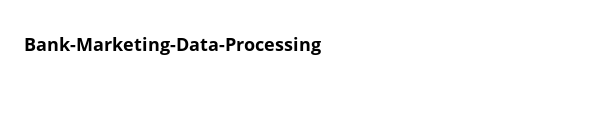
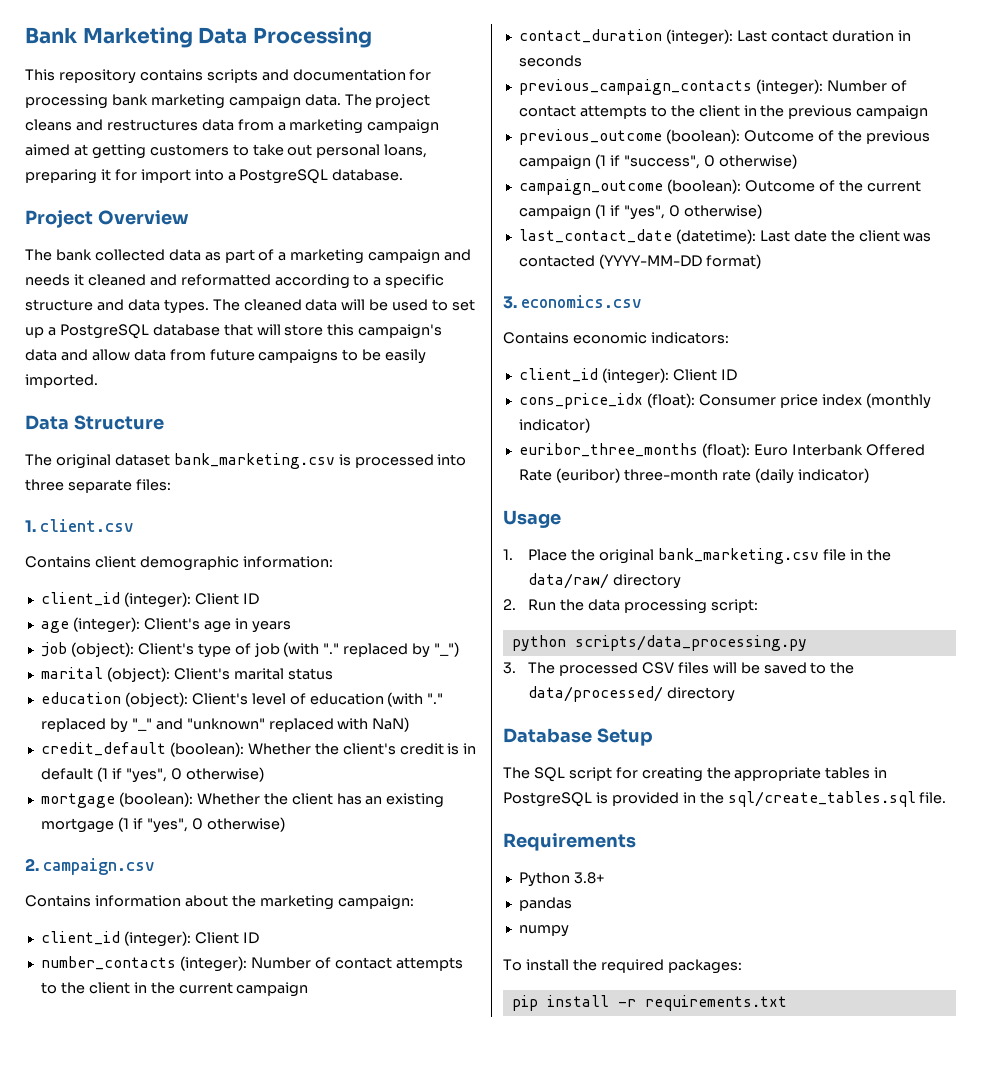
[24,37,321,55] Bank-Marketing-Data-Processing -> [25,27,372,48] [25,69,432,84] [25,94,431,109] [25,119,440,134] [25,144,428,159] [25,169,404,184] [25,210,189,228] [25,249,472,264] [25,274,445,289] [25,299,476,314] [25,324,443,339] [25,349,427,364] [25,374,98,388] [25,415,164,430] [25,453,467,469] [25,479,171,493] [25,519,135,532] [25,556,333,571] [40,592,259,608] [40,617,291,633] [40,642,460,658] [40,667,333,682] [40,692,444,707] [40,717,410,733] [40,742,477,757] [40,767,264,783] [40,792,445,808] [40,817,285,833] [25,858,156,875] [25,895,414,910] [40,931,259,947] [40,956,463,972] [40,982,309,997] [518,29,911,45] [518,55,582,67] [518,79,907,95] [518,105,929,120] [518,129,930,145] [518,154,797,170] [518,179,921,195] [518,204,762,220] [518,229,932,244] [518,254,761,269] [503,295,643,309] [503,332,729,344] [518,368,737,384] [518,393,931,409] [518,418,590,433] [518,443,925,458] [518,468,869,484] [503,510,561,528] [503,548,891,564] [528,573,681,589] [503,599,758,614] [511,635,807,651] [503,662,855,676] [528,686,735,702] [503,728,653,746] [503,767,888,782] [503,791,947,807] [503,833,636,851] [518,872,605,887] [518,897,572,911] [518,925,569,937] [503,959,742,974] [511,995,787,1011] Bank Marketing Data Processing // This repository contains scripts and documentation for processing bank marketing campaign data. The project cleans and restructures data from a marketing campaign aimed at getting customers to take out personal loans, preparing it for import into a PostgreSQL database. // Project Overview // The bank collected data as part of a marketing campaign and needs it cleaned and reformatted according to a specific structure and data types. The cleaned data will be used to set up a PostgreSQL database that will store this campaign's data and allow data from future campaigns to be easily imported. // Data Structure // The original dataset bank_marketing.csv is processed into three separate files: // 1. client.csv // Contains client demographic information: // client_id (integer): Client ID // age (integer): Client's age in years // job (object): Client's type of job (with "." replaced by "_") // marital (object): Client's marital status // education (object): Client's level of education (with "." replaced by "_" and "unknown" replaced with NaN) // credit_default (boolean): Whether the client's credit is in default (1 if "yes", 0 otherwise) // mortgage (boolean): Whether the client has an existing mortgage (1 if "yes", 0 otherwise) // 2. campaign.csv // Contains information about the marketing campaign: // client_id (integer): Client ID // number_contacts (integer): Number of contact attempts to the client in the current campaign // contact_duration (integer): Last contact duration in seconds // previous_campaign_contacts (integer): Number of contact attempts to the client in the previous campaign // previous_outcome (boolean): Outcome of the previous campaign (1 if "success", 0 otherwise) // campaign_outcome (boolean): Outcome of the current campaign (1 if "yes", 0 otherwise) // last_contact_date (datetime): Last date the client was contacted (YYYY-MM-DD format) // 3. economics.csv // Contains economic indicators: // client_id (integer): Client ID // cons_price_idx (float): Consumer price index (monthly indicator) // euribor_three_months (float): Euro Interbank Offered Rate (euribor) three-month rate (daily indicator) // Usage // 1. Place the original bank_marketing.csv file in the data/raw/ directory // 2. Run the data processing script: // python scripts/data_processing.py // 3. The processed CSV files will be saved to the data/processed/ directory // Database Setup // The SQL script for creating the appropriate tables in PostgreSQL is provided in the sql/create_tables.sql file. // Requirements // Python 3.8+ // pandas // numpy // To install the required packages: // pip install -r requirements.txt

